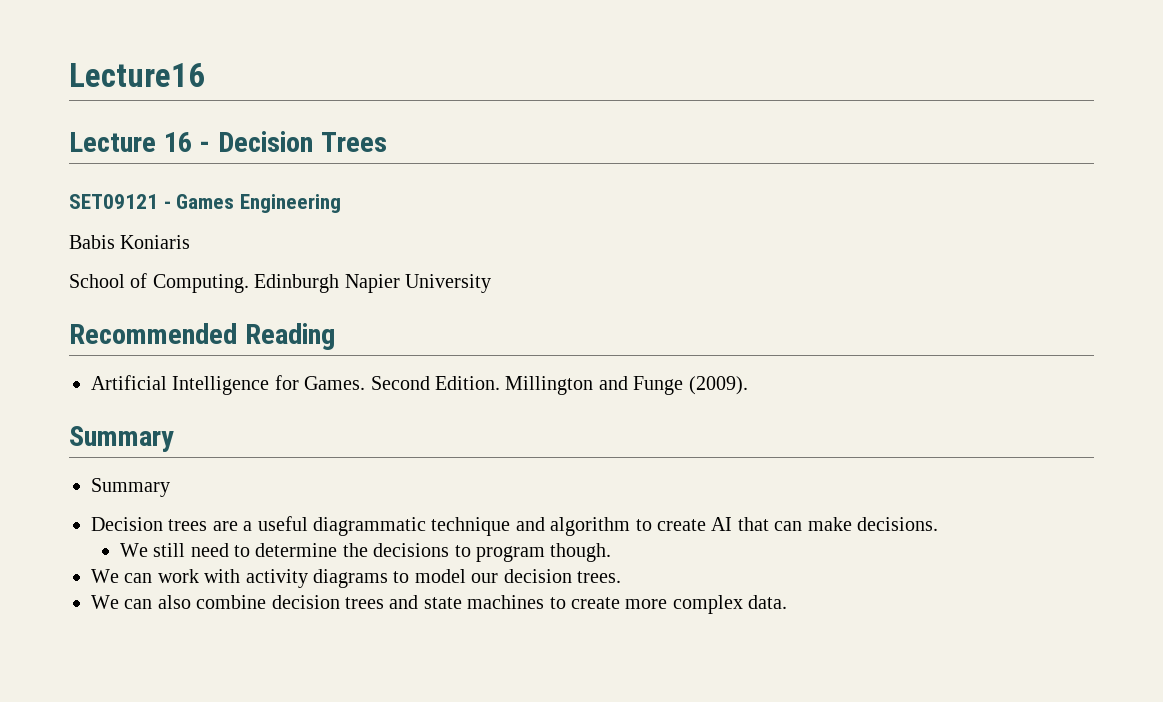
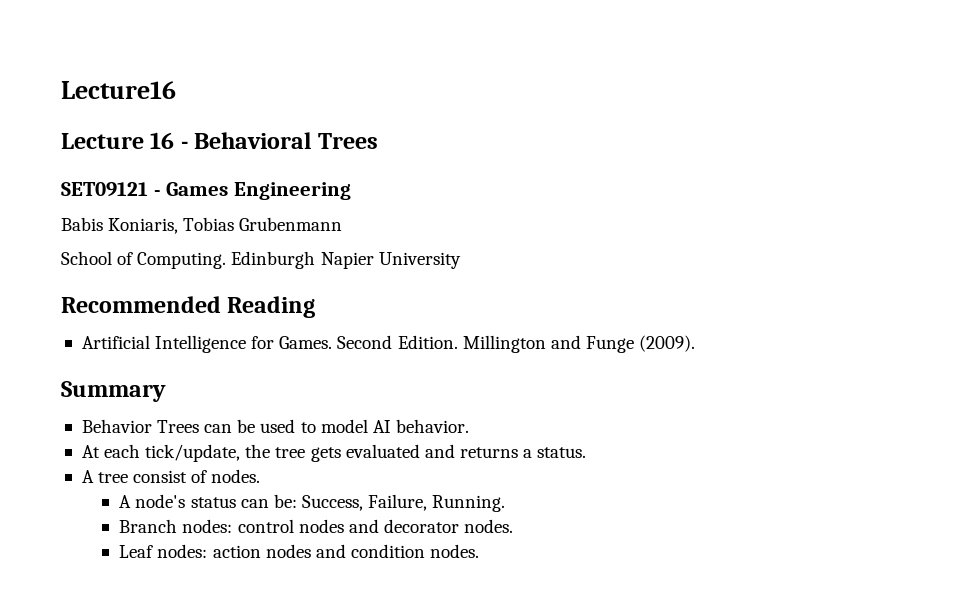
[218,131,314,152] Decision -> [194,132,312,149] Behavioral
[120,235,191,249] Koniaris -> [108,217,343,234] Koniaris, Tobias Grubenmann
[91,478,170,497] [91,516,938,536] [119,543,612,562] [91,569,621,588] [91,595,788,614] Summary // Decision trees are a useful diagrammatic technique and algorithm to create AI that can make decisions. // We still need to determine the decisions to program though. // We can work with activity diagrams to model our decision trees. // We can also combine decision trees and state machines to create more complex data. -> [81,419,469,433] [81,444,587,462] [81,469,261,483] [119,494,506,512] [119,519,514,533] [119,544,480,558] Behavior Trees can be used to model AI behavior. // At each tick/update, the tree gets evaluated and returns a status. // A tree consist of nodes. // A node's status can be: Success, Failure, Running. // Branch nodes: control nodes and decorator nodes. // Leaf nodes: action nodes and condition nodes.

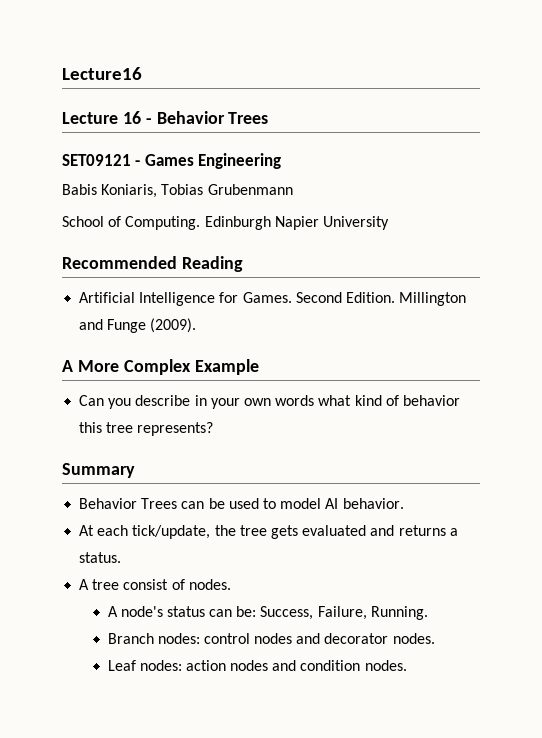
[194,132,312,149] Behavioral -> [156,111,225,124] Behavior
(696, 343) none -> [62,359,259,375] [79,395,460,409] [79,422,214,436] // A More Complex Example // Can you describe in your own words what kind of behavior this tree represents?

